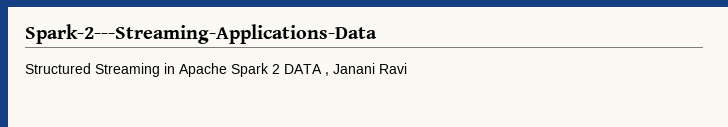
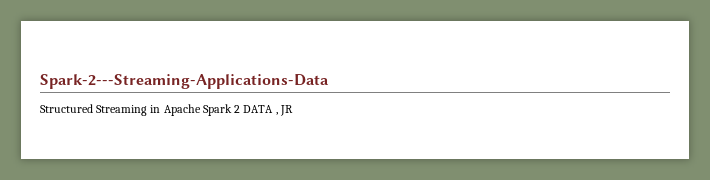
[333,63,407,74] Janani Ravi -> [279,105,293,116] JR

